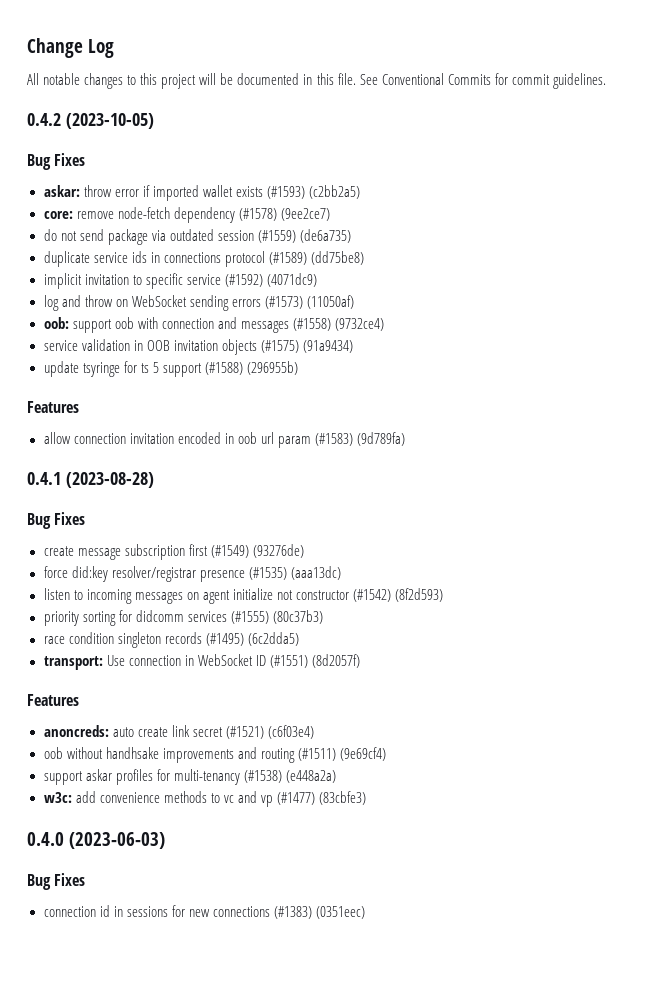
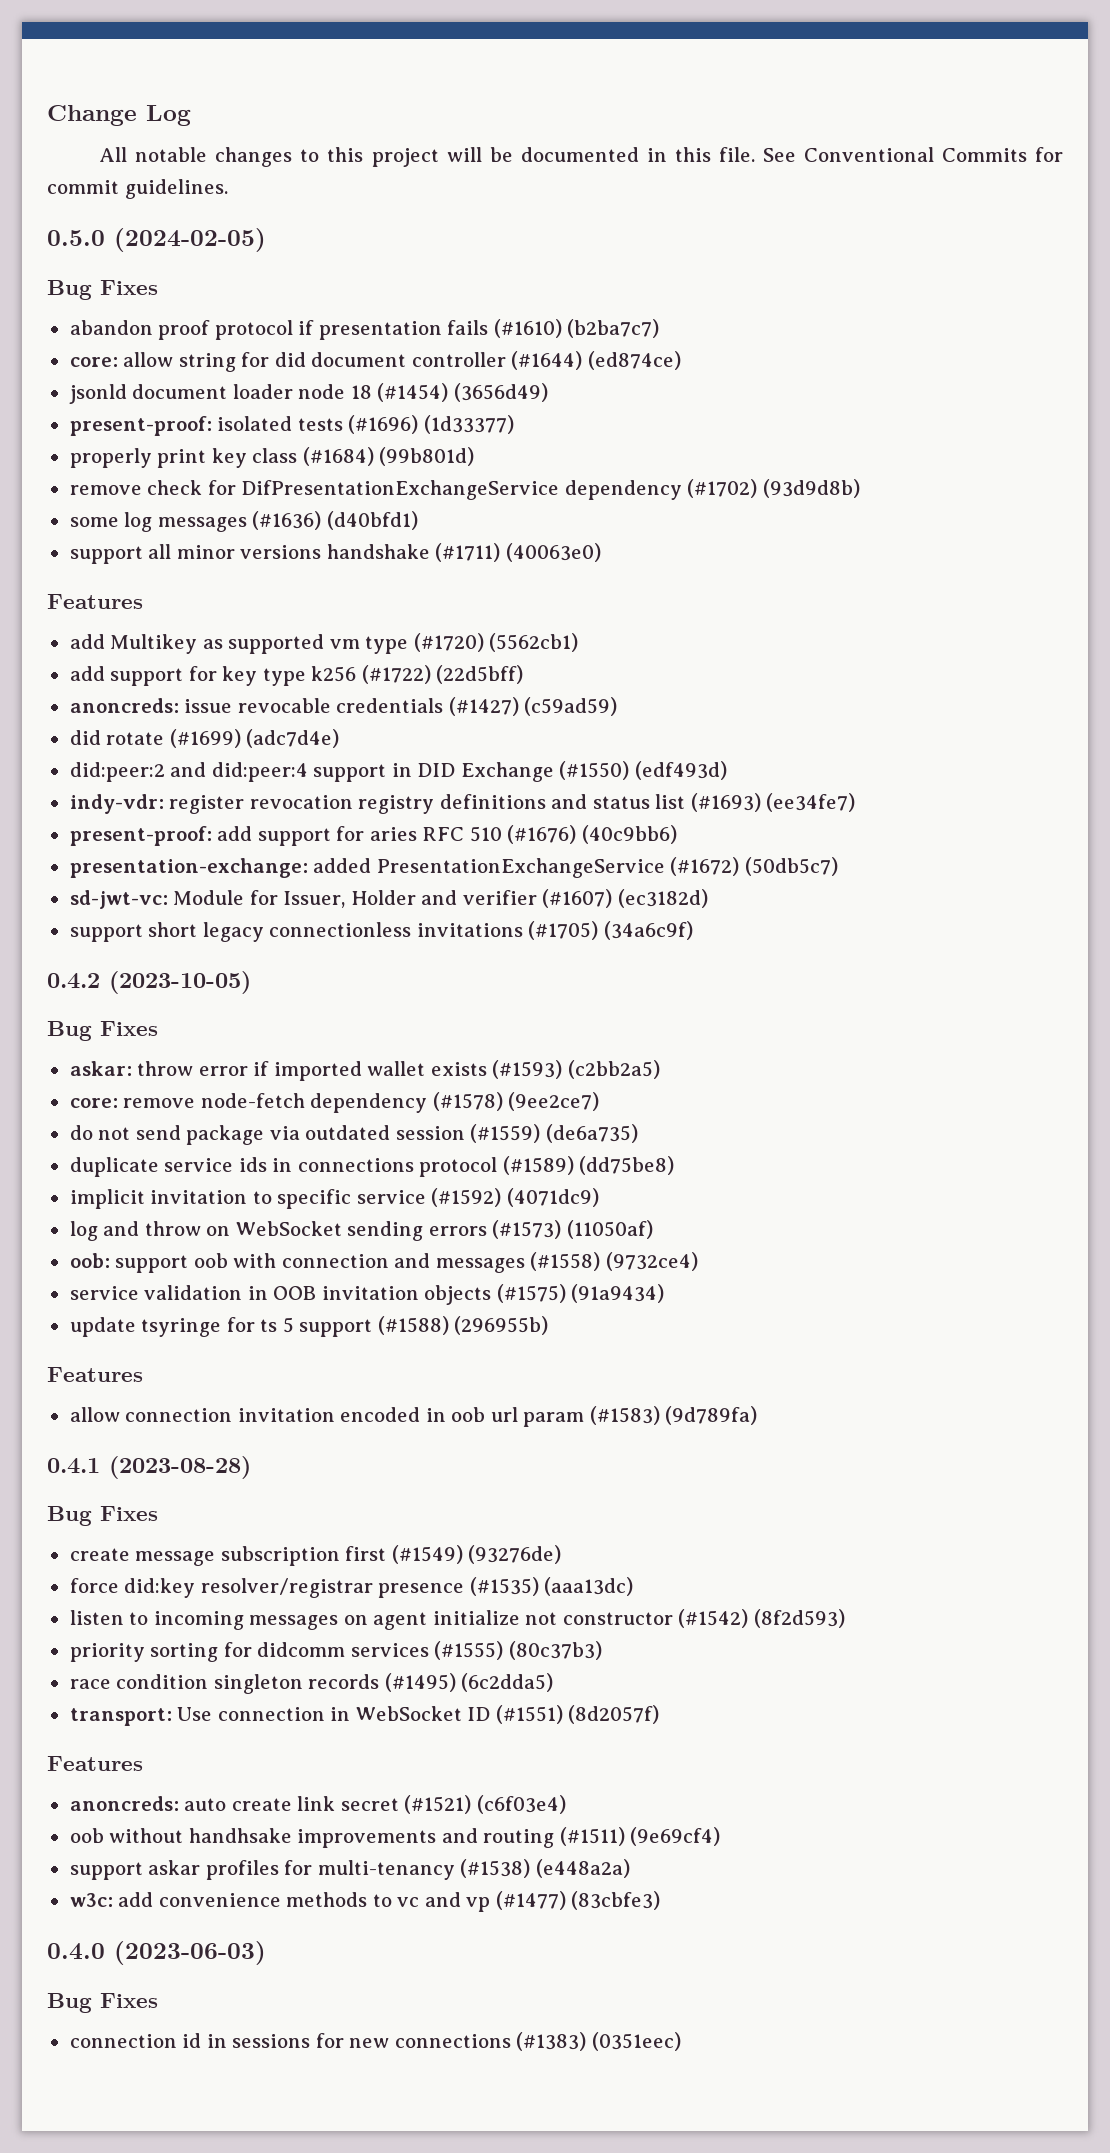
(606, 81) none -> [47,228,266,252] [47,280,158,300] [69,319,660,340] [69,351,681,372] [68,383,548,404] [69,415,514,436] [69,447,475,468] [69,479,860,500] [69,511,418,532] [69,543,601,564] [47,594,143,609] [69,633,579,654] [69,665,524,686] [69,697,618,716] [69,729,340,748] [69,761,727,782] [69,793,856,814] [69,825,677,846] [69,857,838,878] [69,889,708,909] [69,921,693,942] // 0.5.0 (2024-02-05) // Bug Fixes // abandon proof protocol if presentation fails (#1610) (b2ba7c7) // core: allow string for did document controller (#1644) (ed874ce) // jsonld document loader node 18 (#1454) (3656d49) // present-proof: isolated tests (#1696) (1d33377) // properly print key class (#1684) (99b801d) // remove check for DifPresentationExchangeService dependency (#1702) (93d9d8b) // some log messages (#1636) (d40bfd1) // support all minor versions handshake (#1711) (40063e0) // Features // add Multikey as supported vm type (#1720) (5562cb1) // add support for key type k256 (#1722) (22d5bff) // anoncreds: issue revocable credentials (#1427) (c59ad59) // did rotate (#1699) (adc7d4e) // did:peer:2 and did:peer:4 support in DID Exchange (#1550) (edf493d) // indy-vdr: register revocation registry definitions and status list (#1693) (ee34fe7) // present-proof: add support for aries RFC 510 (#1676) (40c9bb6) // presentation-exchange: added PresentationExchangeService (#1672) (50db5c7) // sd-jwt-vc: Module for Issuer, Holder and verifier (#1607) (ec3182d) // support short legacy connectionless invitations (#1705) (34a6c9f)

